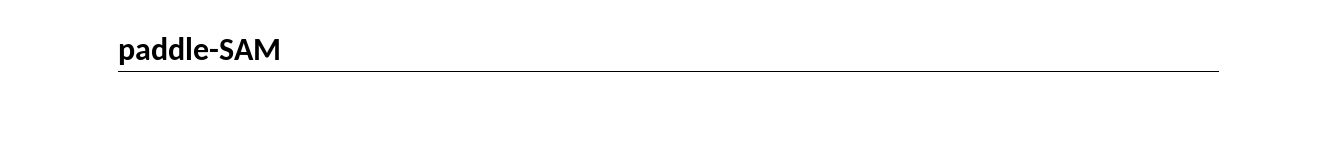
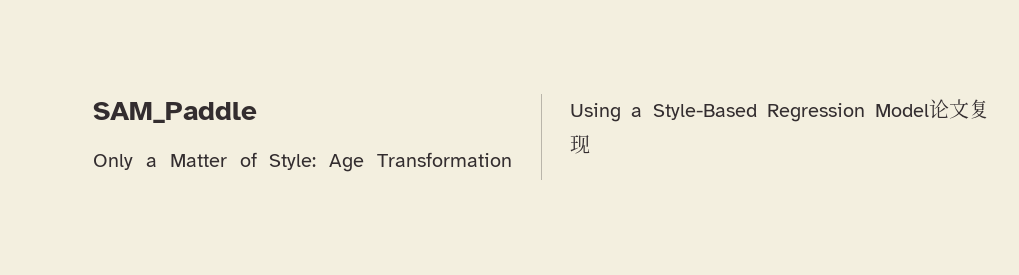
[118,37,281,65] paddle-SAM -> [93,102,257,123] [93,152,512,172] [570,99,989,122] [570,135,590,154] SAM_Paddle // Only a Matter of Style: Age Transformation Using a Style-Based Regression Model论文复现

